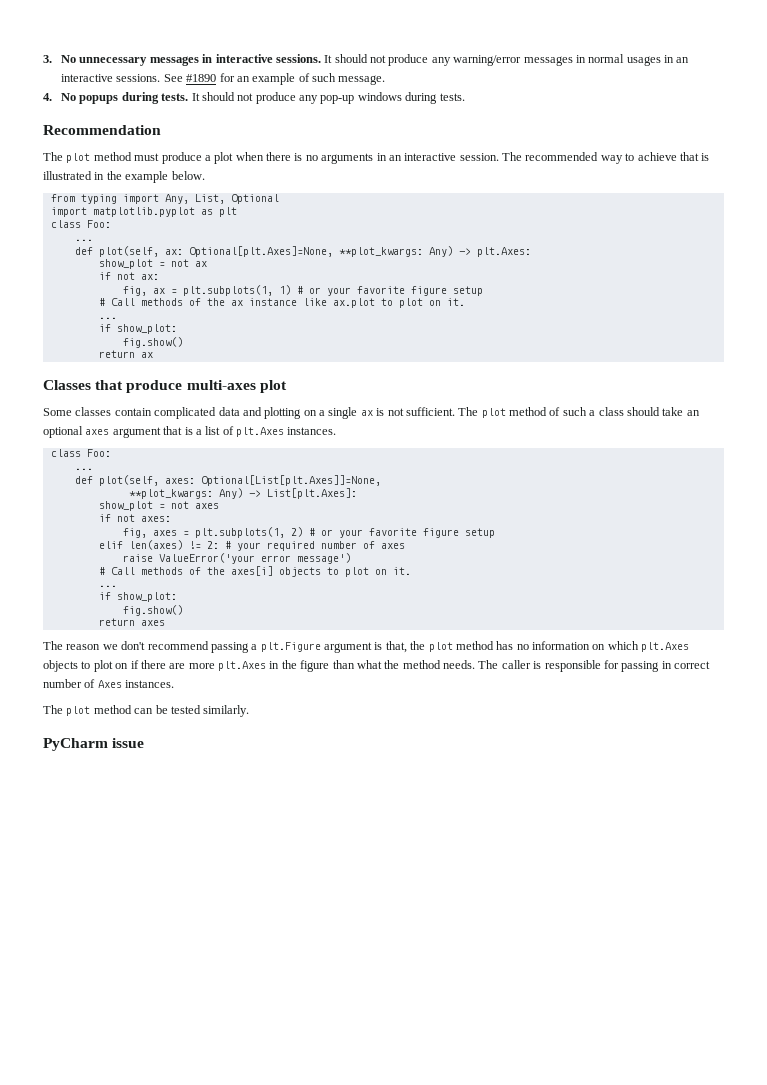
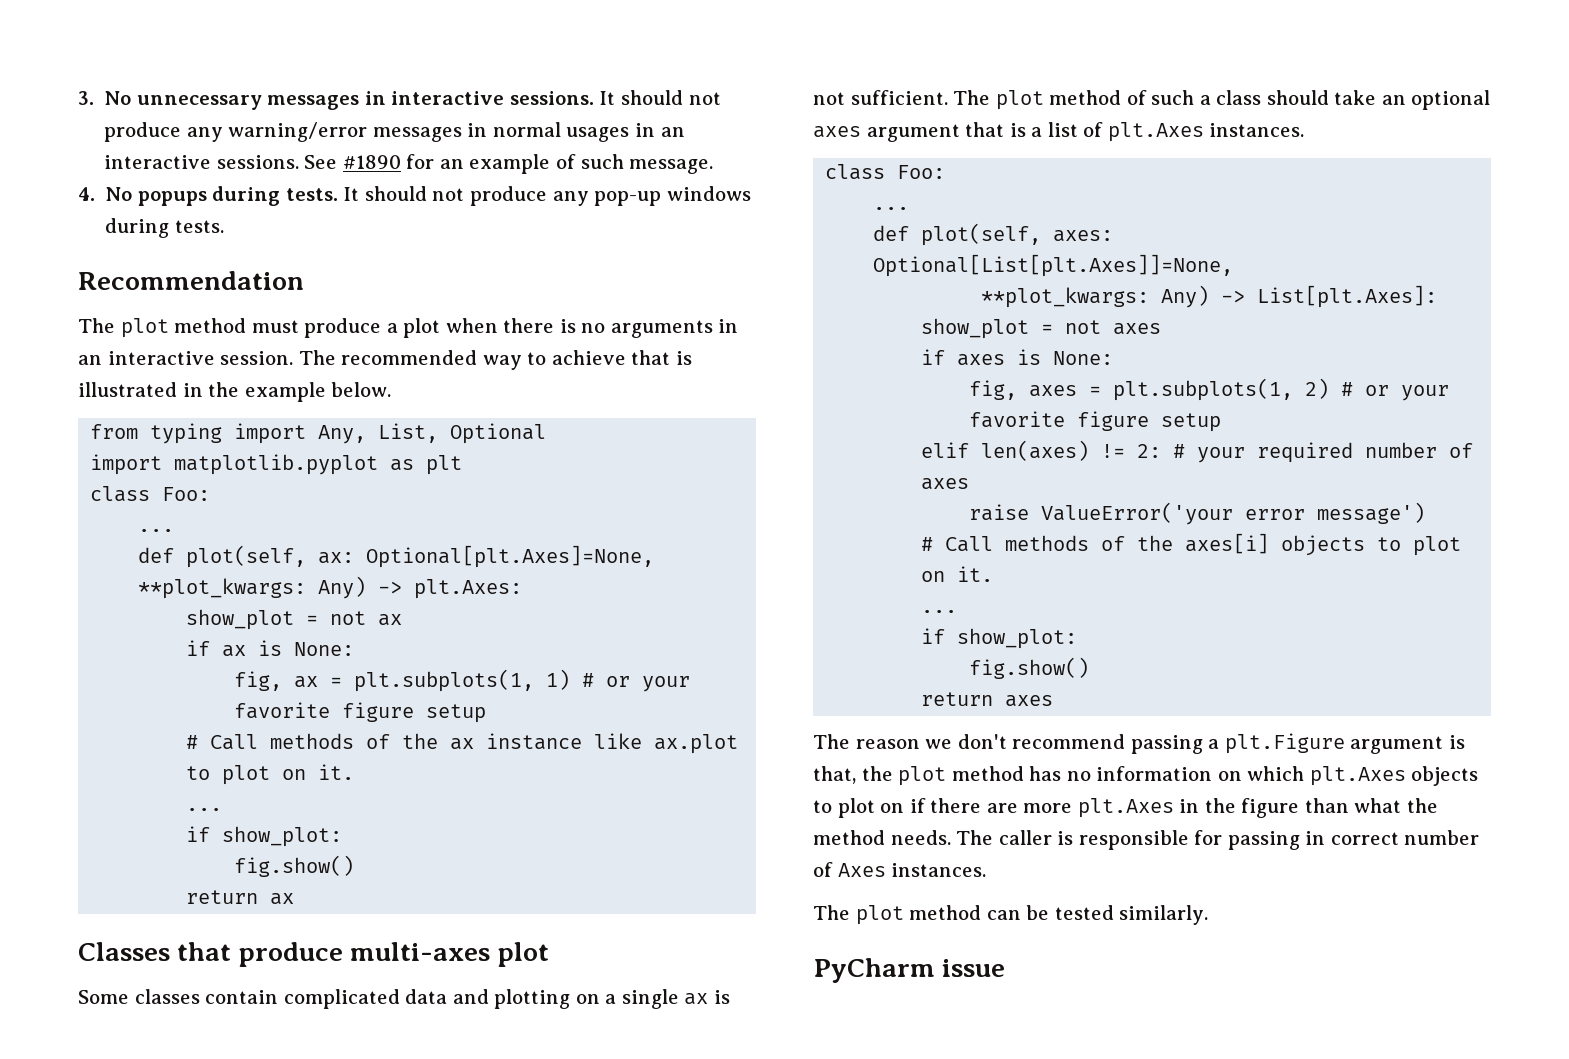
[116,272,159,280] not ax: -> [222,640,355,657] ax is None:
[116,514,171,522] not axes: -> [957,349,1114,366] axes is None:

